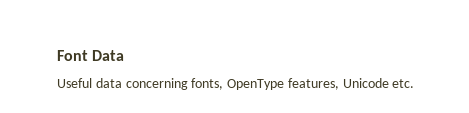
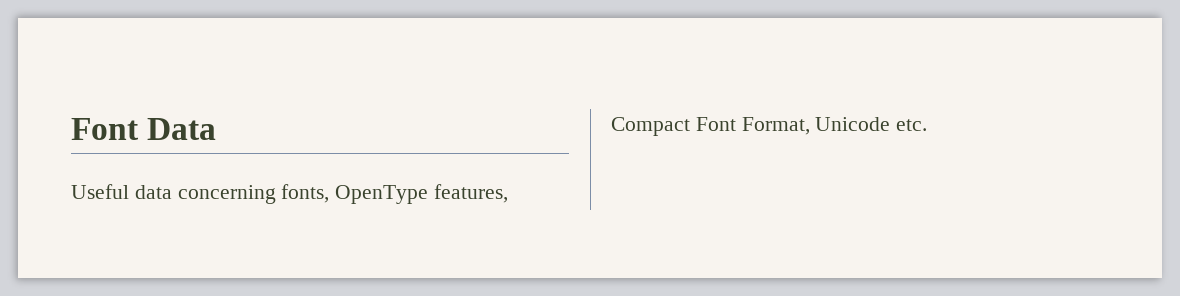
(339, 84) none -> [611,117,810,136] Compact Font Format,

